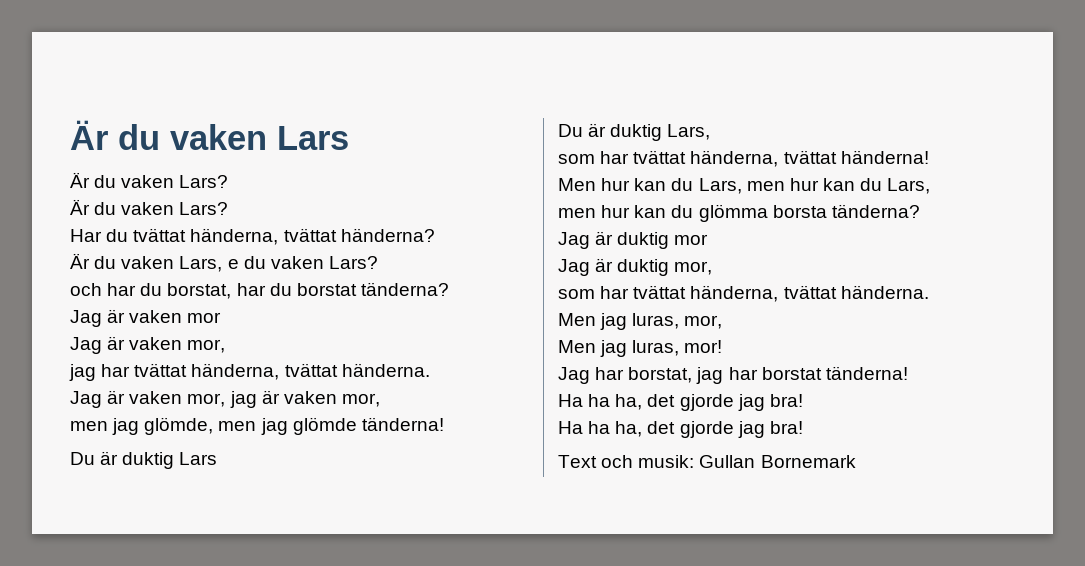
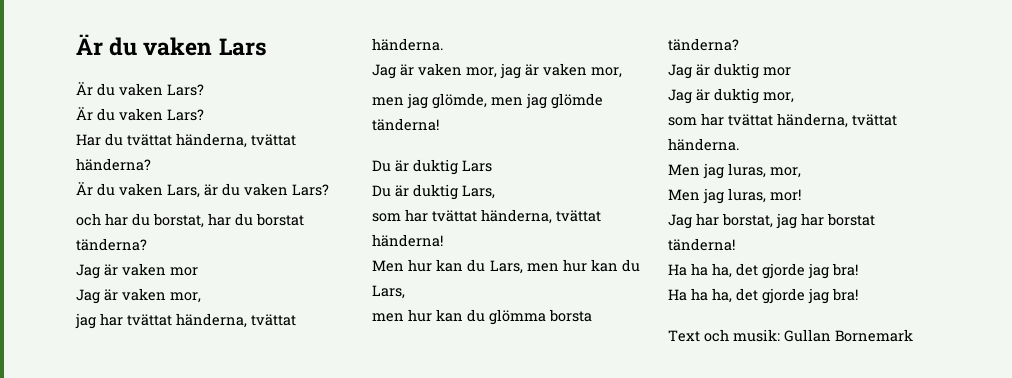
[227,259,239,269] e -> [204,184,218,196] är

